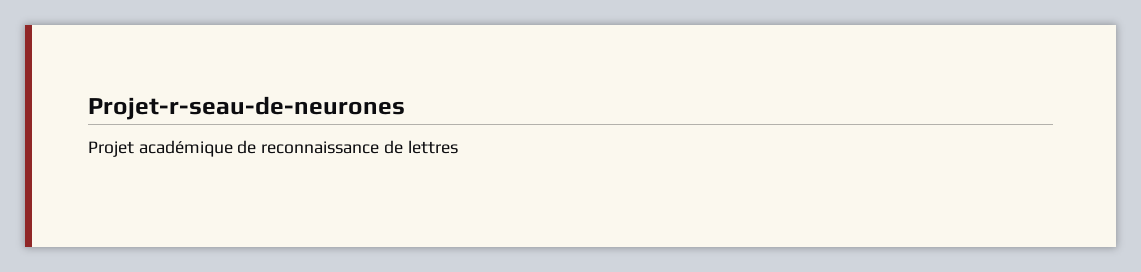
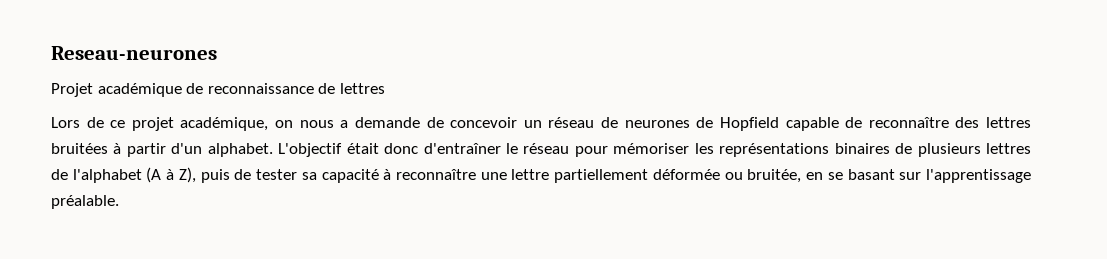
[88,96,405,120] Projet-r-seau-de-neurones -> [51,46,217,60] Reseau-neurones
(458, 147) none -> [51,117,1031,131] [51,143,1032,157] [51,167,1032,183] [51,195,119,209] // Lors de ce projet académique, on nous a demande de concevoir un réseau de neurones de Hopfield capable de reconnaître des lettres bruitées à partir d'un alphabet. L'objectif était donc d'entraîner le réseau pour mémoriser les représentations binaires de plusieurs lettres de l'alphabet (A à Z), puis de tester sa capacité à reconnaître une lettre partiellement déformée ou bruitée, en se basant sur l'apprentissage préalable.

